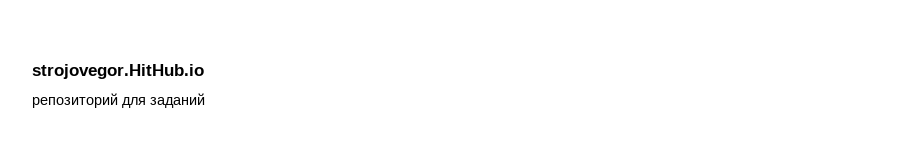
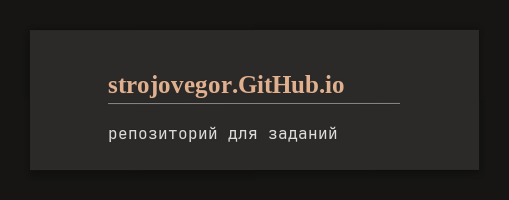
[32,64,204,79] strojovegor.HitHub.io -> [107,74,345,99] strojovegor.GitHub.io

